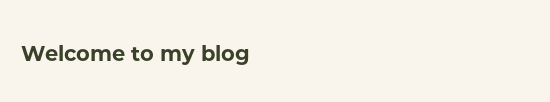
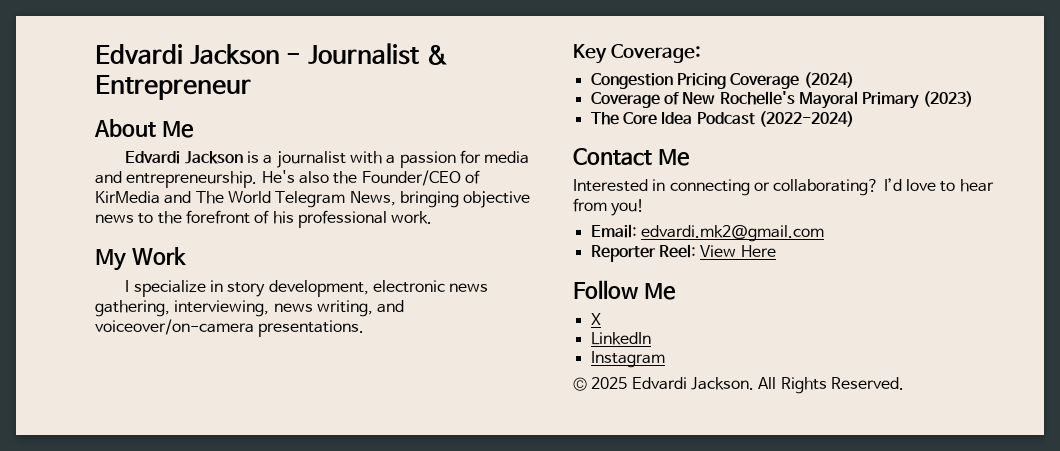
[21,45,250,65] Welcome to my blog -> [95,43,448,65] [95,75,251,100] [94,119,194,138] [125,150,530,168] [95,170,480,188] [95,191,531,208] [95,210,433,228] [95,247,187,271] [125,280,489,297] [95,300,405,317] [95,319,365,337] [573,44,701,64] [590,72,854,89] [590,91,973,109] [590,111,854,127] [573,148,690,166] [573,178,994,196] [573,198,645,216] [590,224,824,242] [590,244,776,262] [573,280,676,300] [590,313,601,325] [590,332,651,345] [590,351,665,368] [573,377,904,394] Edvardi Jackson - Journalist & Entrepreneur // About Me // Edvardi Jackson is a journalist with a passion for media and entrepreneurship. He's also the Founder/CEO of KirMedia and The World Telegram News, bringing objective news to the forefront of his professional work. // My Work // I specialize in story development, electronic news gathering, interviewing, news writing, and voiceover/on-camera presentations. // Key Coverage: // Congestion Pricing Coverage (2024) // Coverage of New Rochelle's Mayoral Primary (2023) // The Core Idea Podcast (2022-2024) // Contact Me // Interested in connecting or collaborating? I’d love to hear from you! // Email: edvardi.mk2@gmail.com // Reporter Reel: View Here // Follow Me // X // LinkedIn // Instagram // © 2025 Edvardi Jackson. All Rights Reserved.

